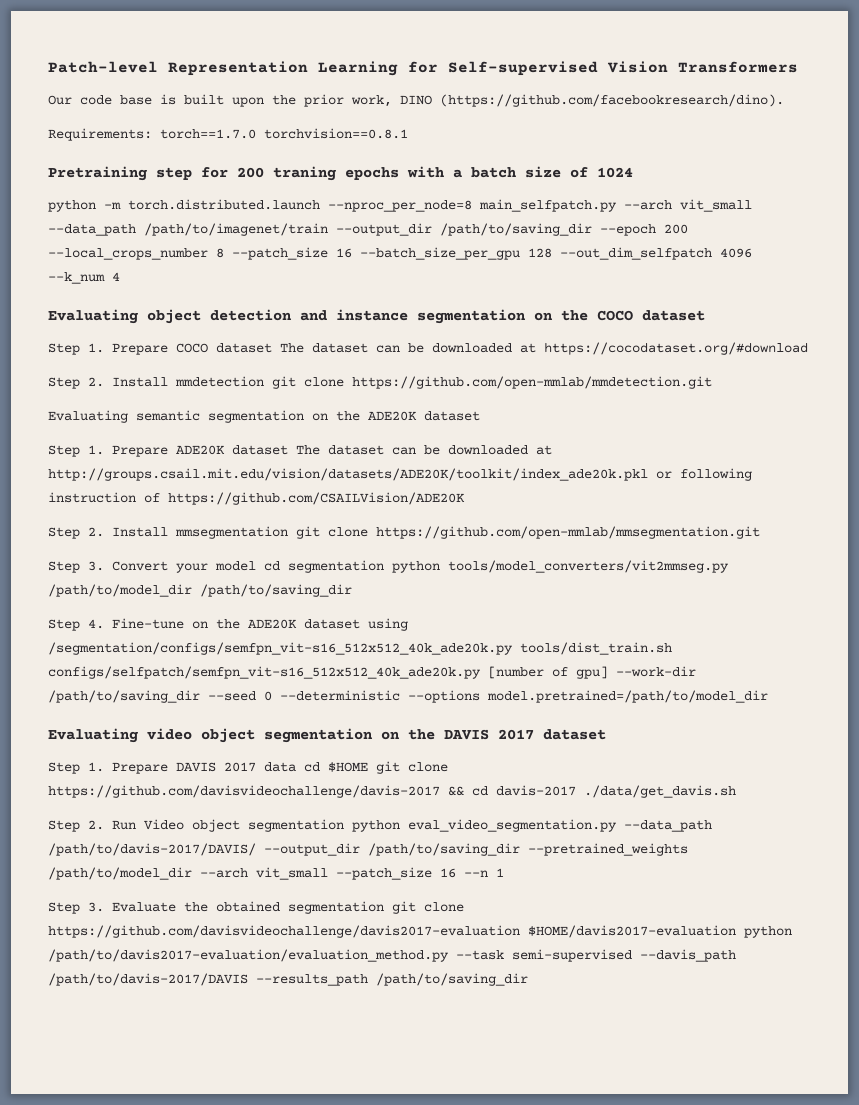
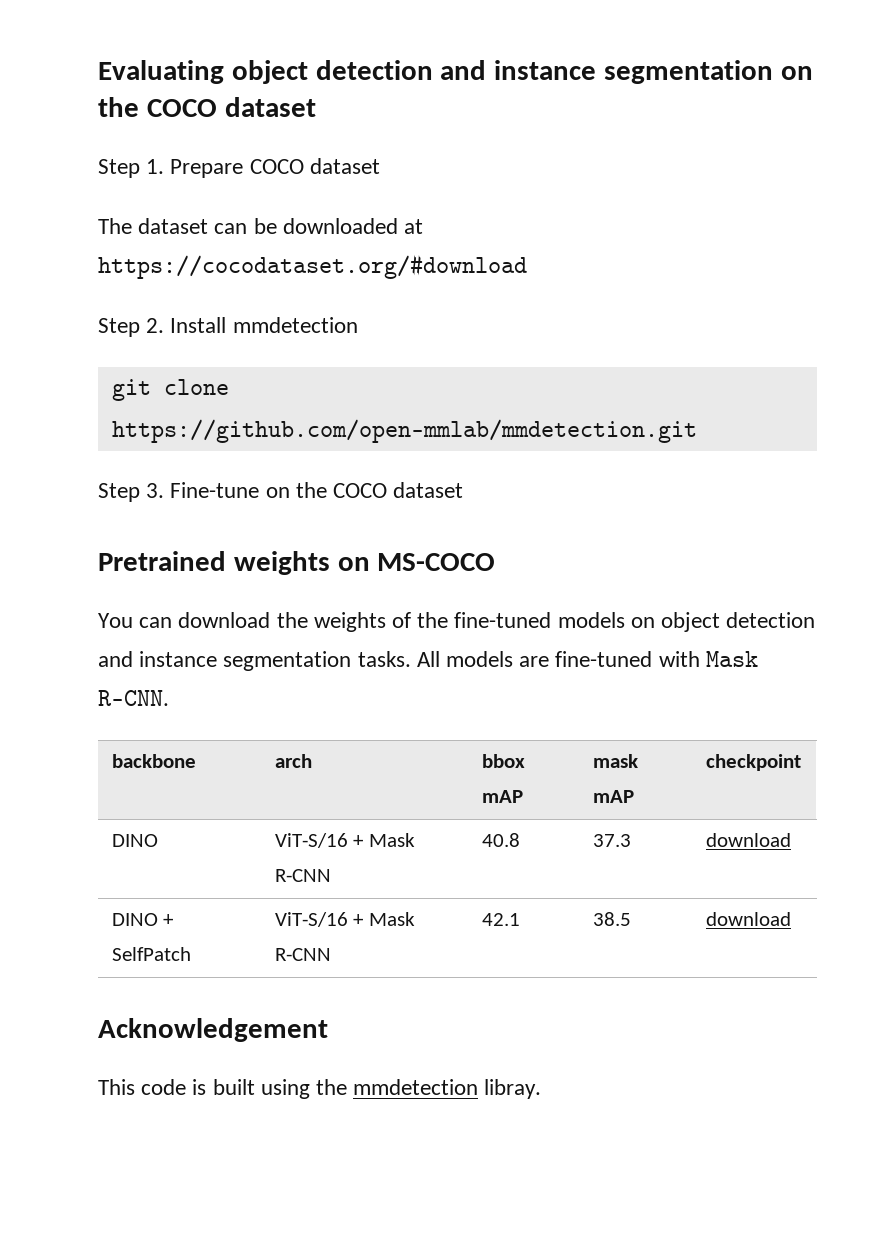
[48,61,798,76] [48,94,784,107] [48,128,408,141] [48,166,633,181] [48,199,752,212] [48,223,688,236] [48,247,752,260] [48,272,120,284] Patch-level Representation Learning for Self-supervised Vision Transformers // Our code base is built upon the prior work, DINO (https://github.com/facebookresearch/dino). // Requirements: torch==1.7.0 torchvision==0.8.1 // Pretraining step for 200 traning epochs with a batch size of 1024 // python -m torch.distributed.launch --nproc_per_node=8 main_selfpatch.py --arch vit_small --data_path /path/to/imagenet/train --output_dir /path/to/saving_dir --epoch 200 --local_crops_number 8 --patch_size 16 --batch_size_per_gpu 128 --out_dim_selfpatch 4096 --k_num 4 // -> (98, 72) none
(272, 348) none -> (380, 166) //
(264, 381) none -> (358, 325) //
[48,410,480,423] [48,445,552,457] [48,468,752,481] [48,492,465,505] [48,526,760,539] [48,560,729,573] [48,584,352,597] [48,618,408,631] [48,642,672,655] [48,666,696,679] [48,690,768,703] [48,728,606,743] [48,761,448,774] [48,785,736,798] [48,819,712,832] [48,843,688,856] [48,867,504,880] [48,901,464,914] [48,925,792,938] [48,949,736,962] [48,973,528,986] Evaluating semantic segmentation on the ADE20K dataset // Step 1. Prepare ADE20K dataset The dataset can be downloaded at http://groups.csail.mit.edu/vision/datasets/ADE20K/toolkit/index_ade20k.pkl or following instruction of https://github.com/CSAILVision/ADE20K // Step 2. Install mmsegmentation git clone https://github.com/open-mmlab/mmsegmentation.git // Step 3. Convert your model cd segmentation python tools/model_converters/vit2mmseg.py /path/to/model_dir /path/to/saving_dir // Step 4. Fine-tune on the ADE20K dataset using /segmentation/configs/semfpn_vit-s16_512x512_40k_ade20k.py tools/dist_train.sh configs/selfpatch/semfpn_vit-s16_512x512_40k_ade20k.py [number of gpu] --work-dir /path/to/saving_dir --seed 0 --deterministic --options model.pretrained=/path/to/model_dir // Evaluating video object segmentation on the DAVIS 2017 dataset // Step 1. Prepare DAVIS 2017 data cd $HOME git clone https://github.com/davisvideochallenge/davis-2017 && cd davis-2017 ./data/get_davis.sh // Step 2. Run Video object segmentation python eval_video_segmentation.py --data_path /path/to/davis-2017/DAVIS/ --output_dir /path/to/saving_dir --pretrained_weights /path/to/model_dir --arch vit_small --patch_size 16 --n 1 // Step 3. Evaluate the obtained segmentation git clone https://github.com/davisvideochallenge/davis2017-evaluation $HOME/davis2017-evaluation python /path/to/davis2017-evaluation/evaluation_method.py --task semi-supervised --davis_path /path/to/davis-2017/DAVIS --results_path /path/to/saving_dir -> [98,482,464,502] [98,551,496,575] [98,612,816,632] [98,651,758,671] [98,690,169,706] [111,754,196,768] [274,754,312,768] [481,754,525,768] [481,790,523,803] [592,754,638,768] [592,790,634,803] [705,754,801,771] [111,834,158,847] [274,833,415,848] [274,869,331,882] [481,833,520,847] [592,834,631,847] [705,833,791,847] [111,913,174,926] [111,947,191,961] [274,912,415,927] [274,948,331,961] [481,913,520,926] [592,912,631,926] [705,912,791,926] [98,1018,328,1042] [98,1079,542,1099] Step 3. Fine-tune on the COCO dataset // Pretrained weights on MS-COCO // You can download the weights of the fine-tuned models on object detection and instance segmentation tasks. All models are fine-tuned with Mask R-CNN. // backbone | arch | bbox mAP | mask mAP | checkpoint // DINO | ViT-S/16 + Mask R-CNN | 40.8 | 37.3 | download // DINO + SelfPatch | ViT-S/16 + Mask R-CNN | 42.1 | 38.5 | download // Acknowledgement // This code is built using the mmdetection libray.

